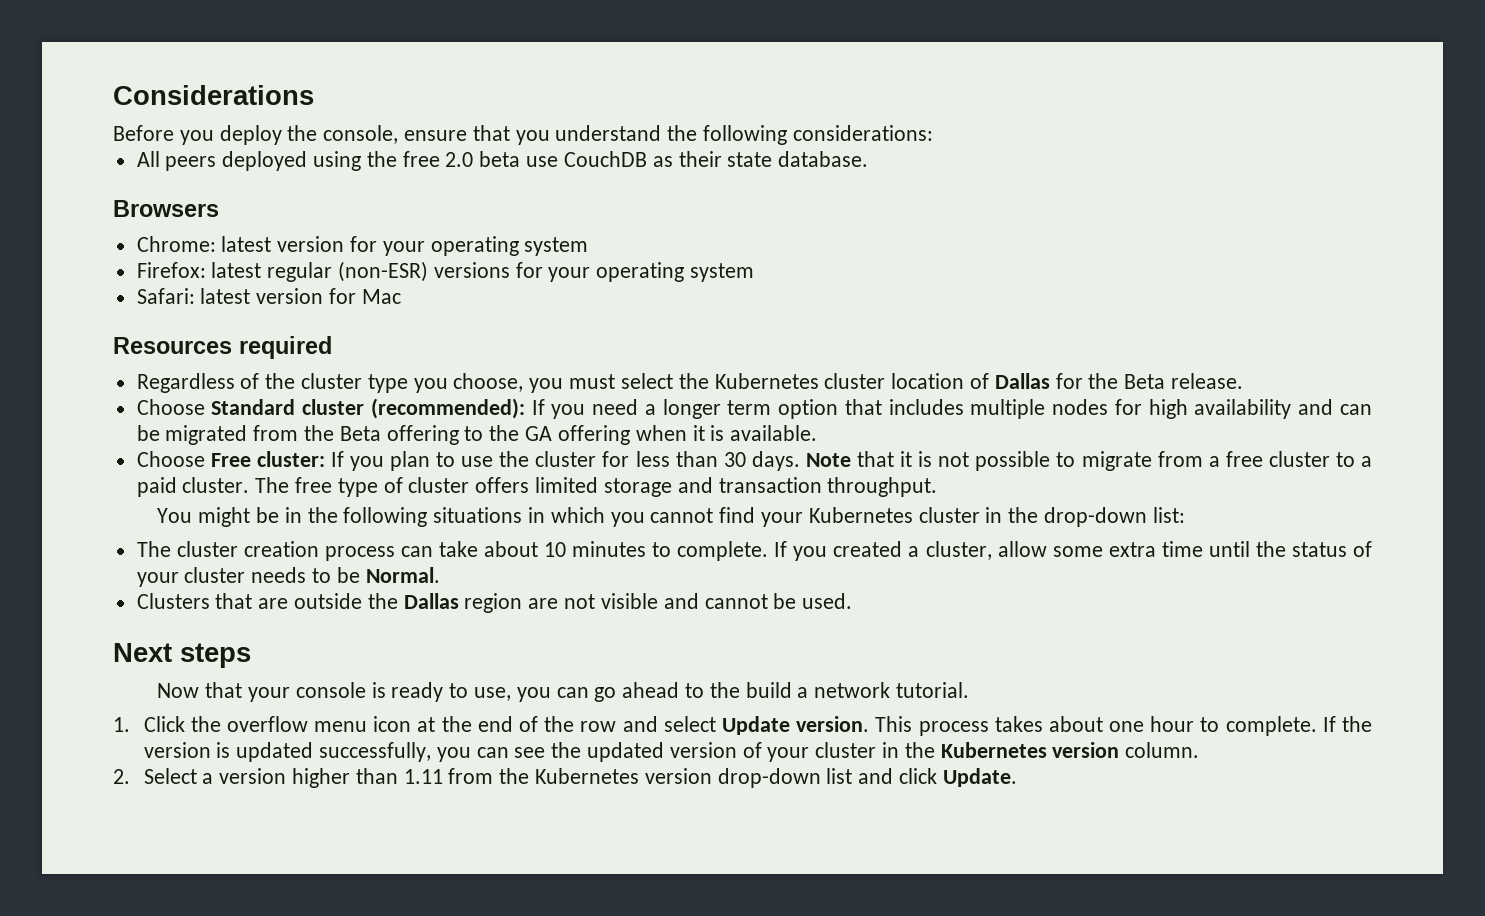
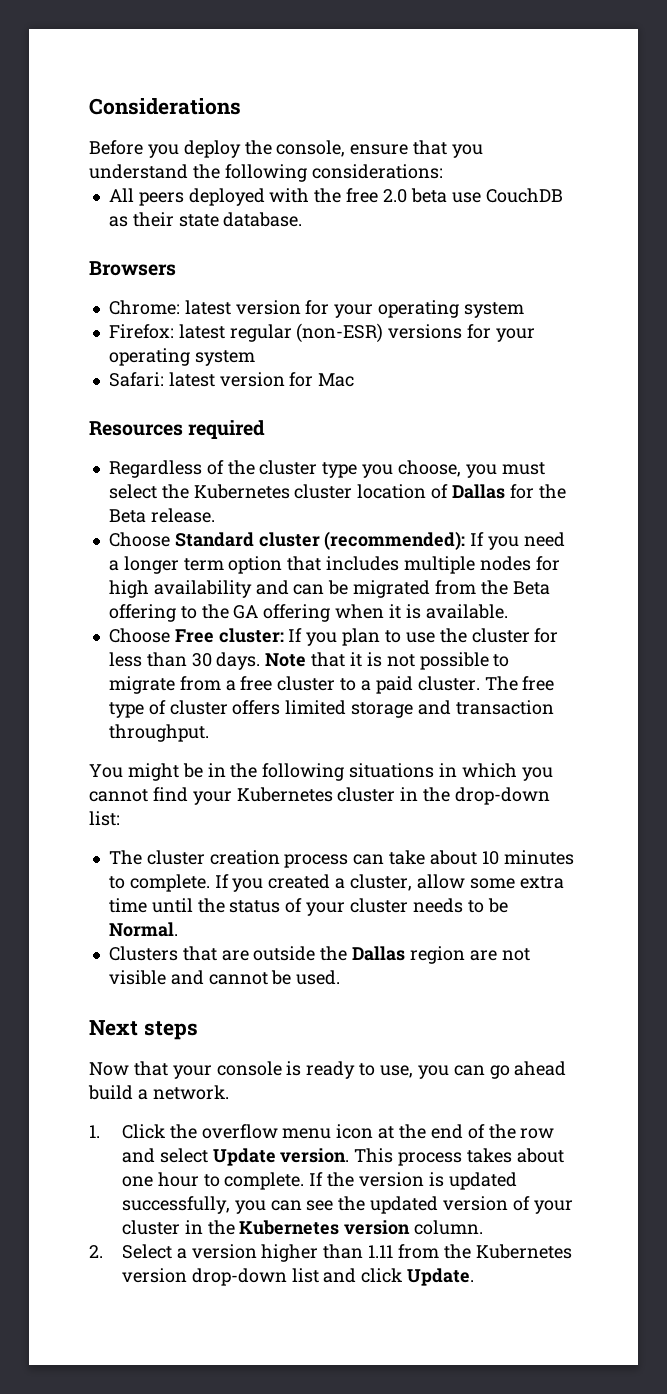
[313,151,362,171] using -> [269,188,310,203] with
[685,682,970,698] to the build a network tutorial. -> [88,1085,229,1100] build a network.

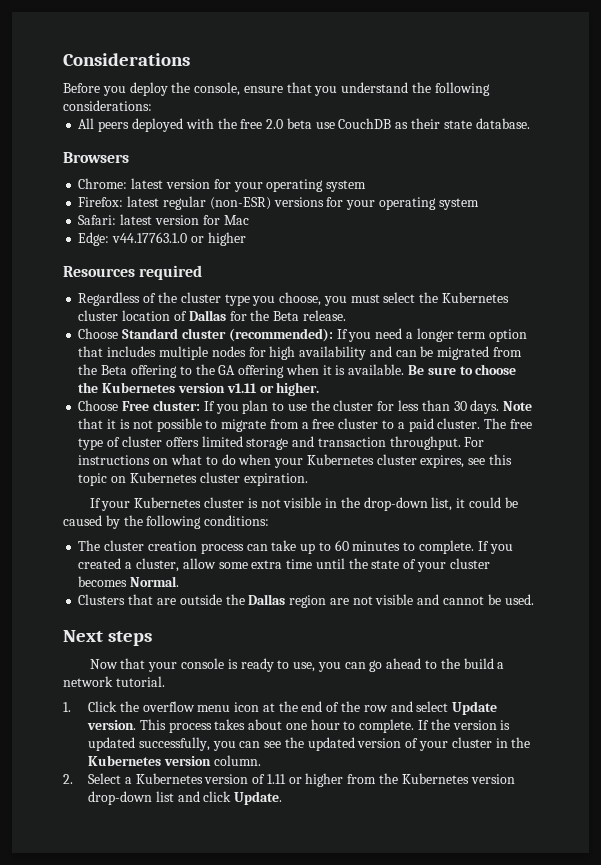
(355, 380) none -> [78,232,246,246] // Edge: v44.17763.1.0 or higher
(508, 611) none -> [407,364,517,375] [78,382,320,396] Be sure to choose the Kubernetes version v1.11 or higher.
[89,763,553,781] [89,787,551,805] [89,811,120,826] // You might be in the following situations in which you cannot find your Kubernetes cluster in the drop-down list: -> [464,437,485,447] [78,454,512,468] [78,472,308,486] [89,497,518,511] [63,515,270,529] For instructions on what to do when your Kubernetes cluster expires, see this topic on Kubernetes cluster expiration. // If your Kubernetes cluster is not visible in the drop-down list, it could be caused by the following conditions:
[429,850,499,865] about 10 -> [300,540,349,554] up to 60
[229,898,508,916] status of your cluster needs to be -> [371,558,490,572] [78,576,128,587] state of your cluster becomes
[88,1085,229,1100] build a network. -> [424,658,505,669] [63,676,165,687] to the build a network tutorial.
[191,1244,394,1262] version higher than 1.11 -> [135,773,344,787] Kubernetes version of 1.11 or higher

